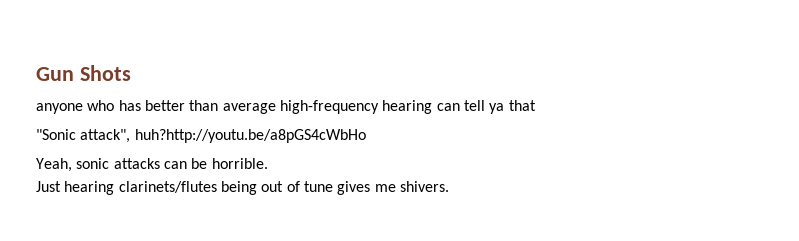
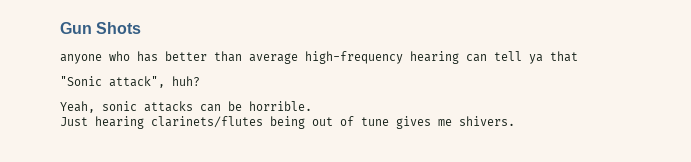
[134,129,366,143] huh?http://youtu.be/a8pGS4cWbHo -> [172,76,200,86] huh?

